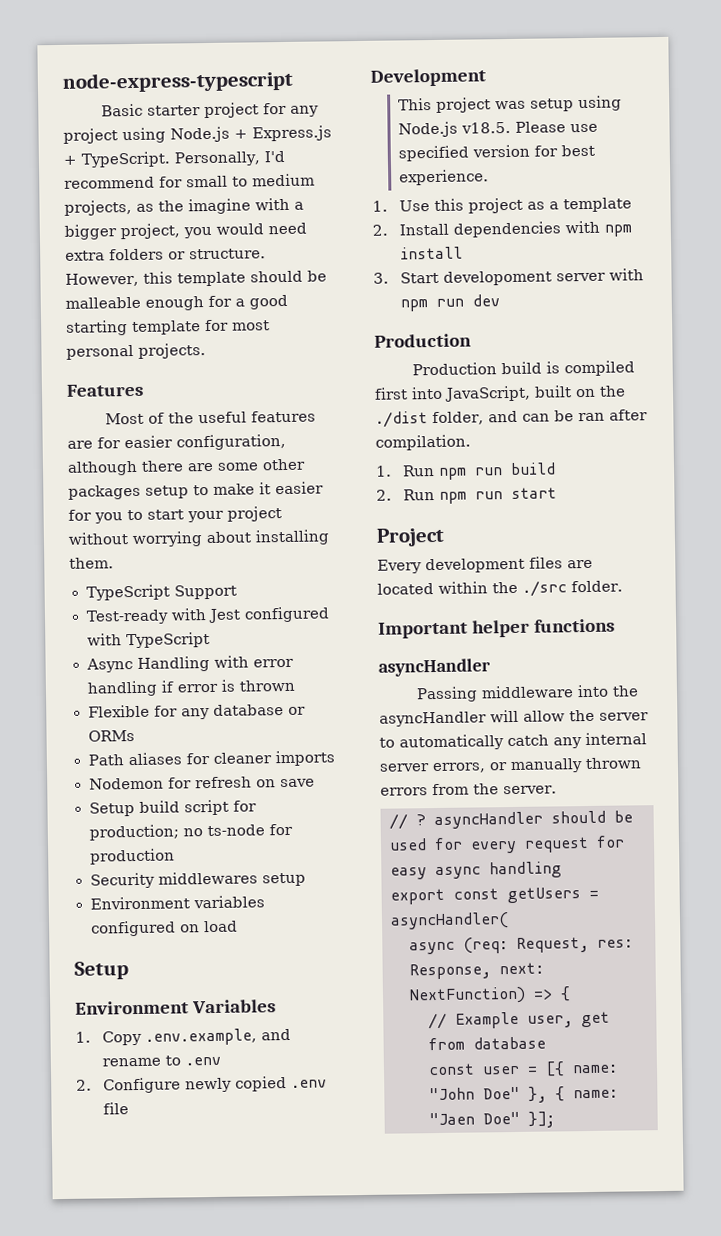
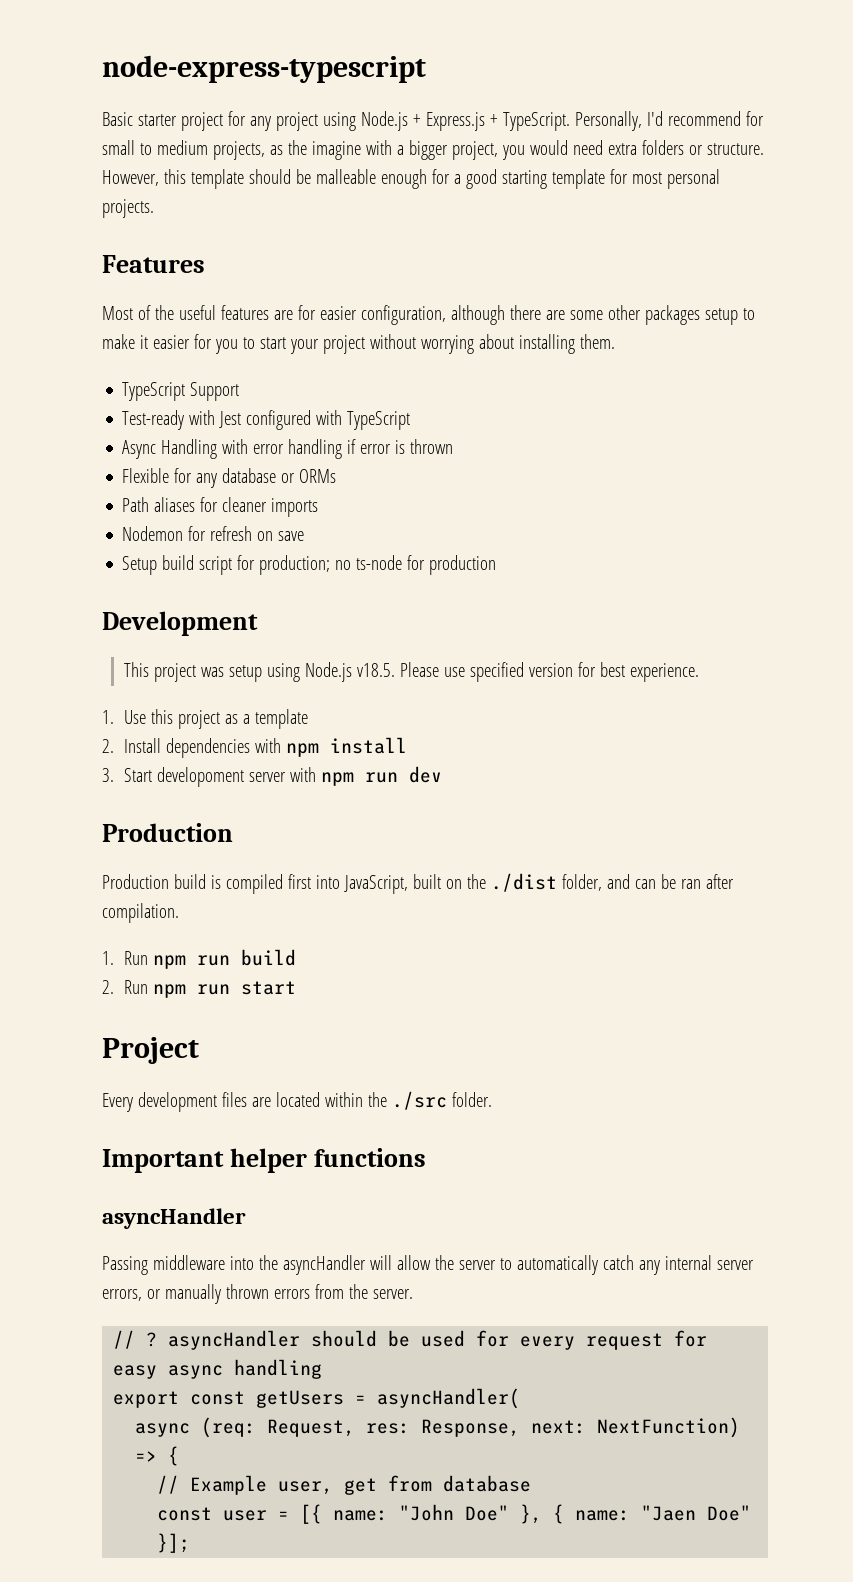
[89,871,306,889] [89,895,265,910] [90,920,238,937] [74,961,129,980] [75,999,277,1015] [75,1028,291,1046] [101,1055,221,1067] [76,1076,327,1094] [102,1102,129,1115] // Security middlewares setup // Environment variables configured on load // Setup // Environment Variables // 1. Copy .env.example, and rename to .env // 2. Configure newly copied .env file -> (497, 565) none

